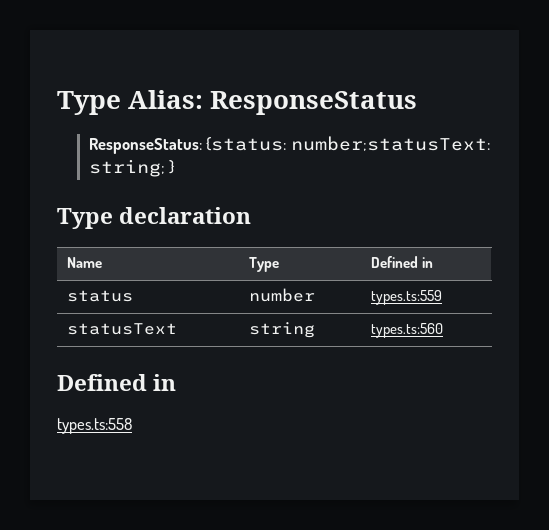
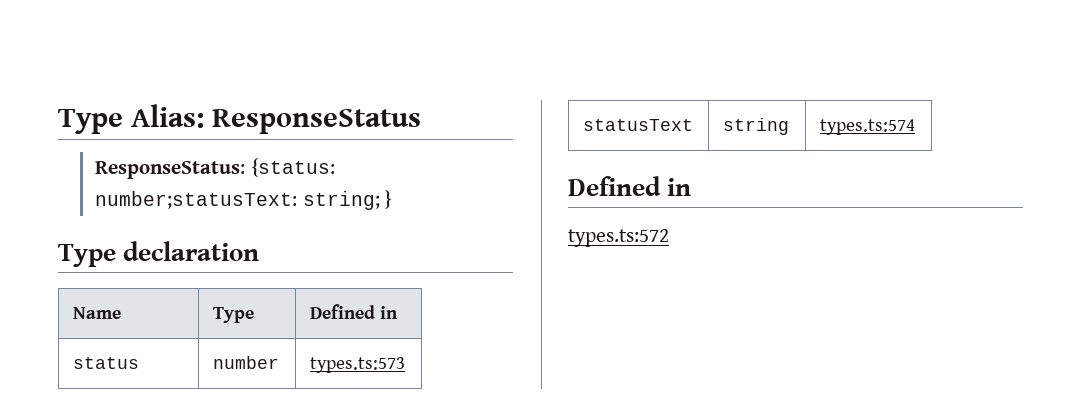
[371,290,443,305] types.ts:559 -> [309,357,405,373] types.ts:573
[371,323,444,338] [57,374,177,391] [57,418,132,434] types.ts:560 // Defined in // types.ts:558 -> [819,119,915,135] [568,176,692,196] [568,229,669,247] types.ts:574 // Defined in // types.ts:572

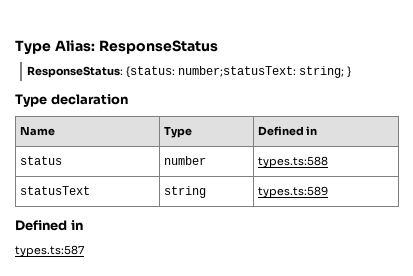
[309,357,405,373] types.ts:573 -> [257,156,328,168] types.ts:588
[819,119,915,135] [568,176,692,196] [568,229,669,247] types.ts:574 // Defined in // types.ts:572 -> [257,186,328,198] [15,220,83,231] [15,245,84,257] types.ts:589 // Defined in // types.ts:587

